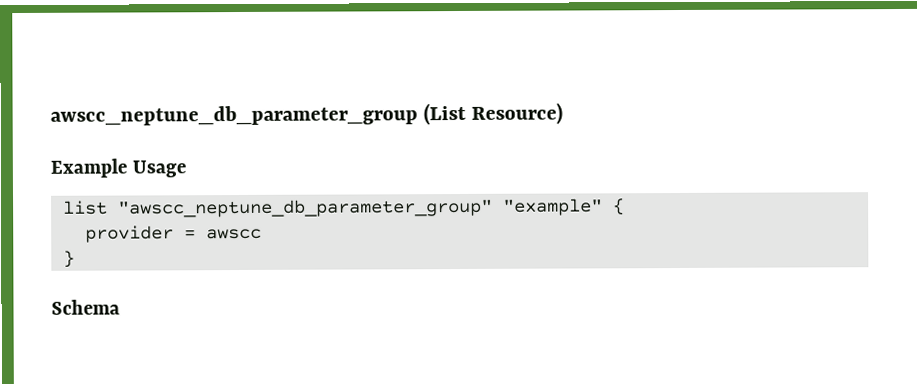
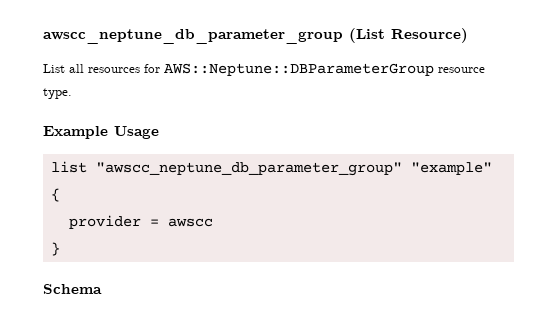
(564, 113) none -> [43,63,485,76] [43,88,72,99] // List all resources for AWS::Neptune::DBParameterGroup resource type.

